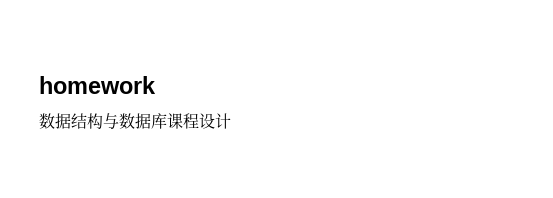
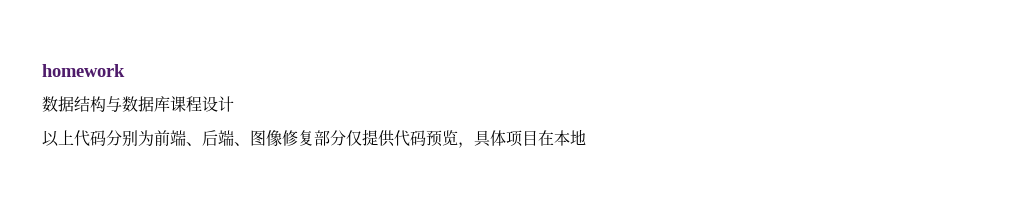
(231, 121) none -> [42,129,586,148] // 以上代码分别为前端、后端、图像修复部分仅提供代码预览，具体项目在本地

